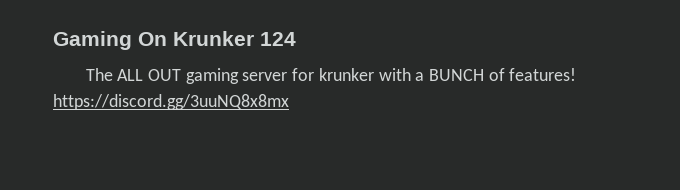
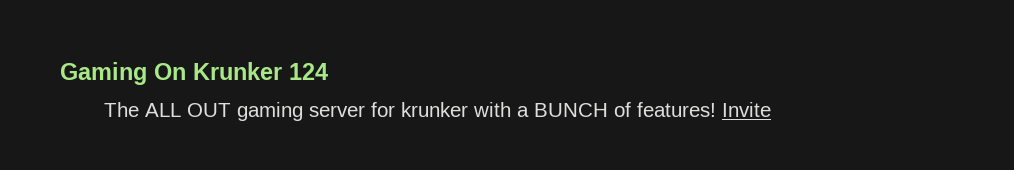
[53,94,289,110] https://discord.gg/3uuNQ8x8mx -> [722,102,772,117] Invite

